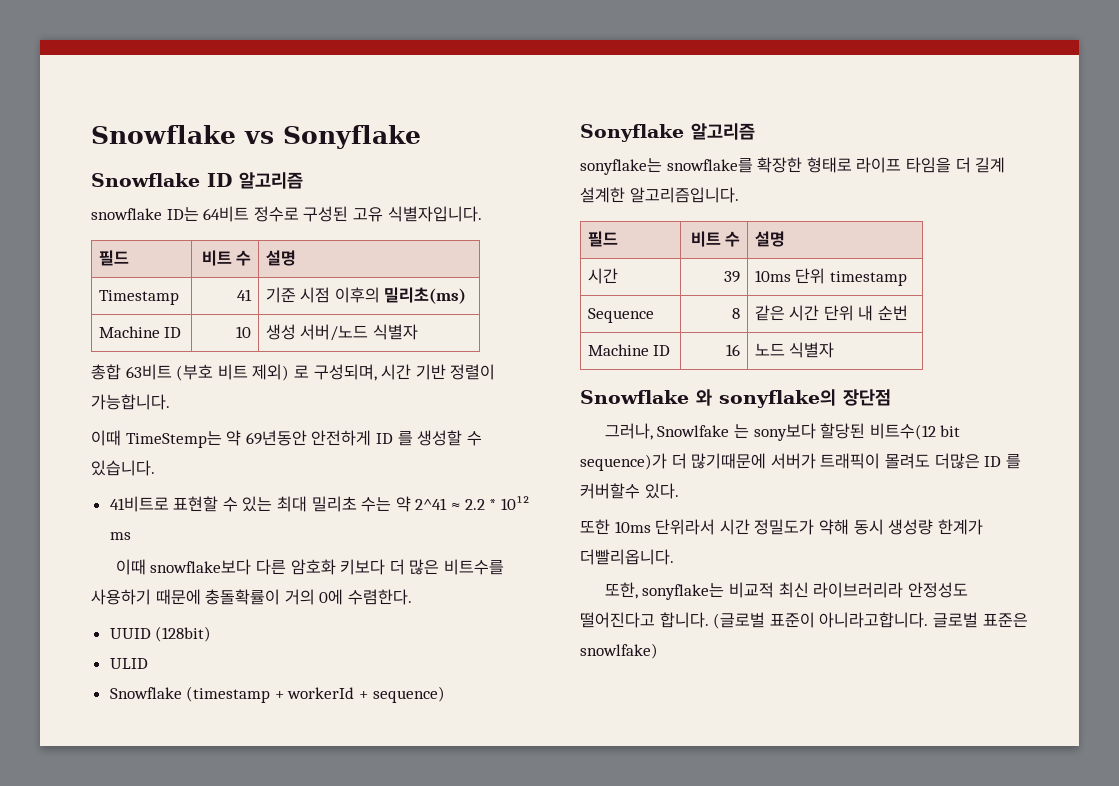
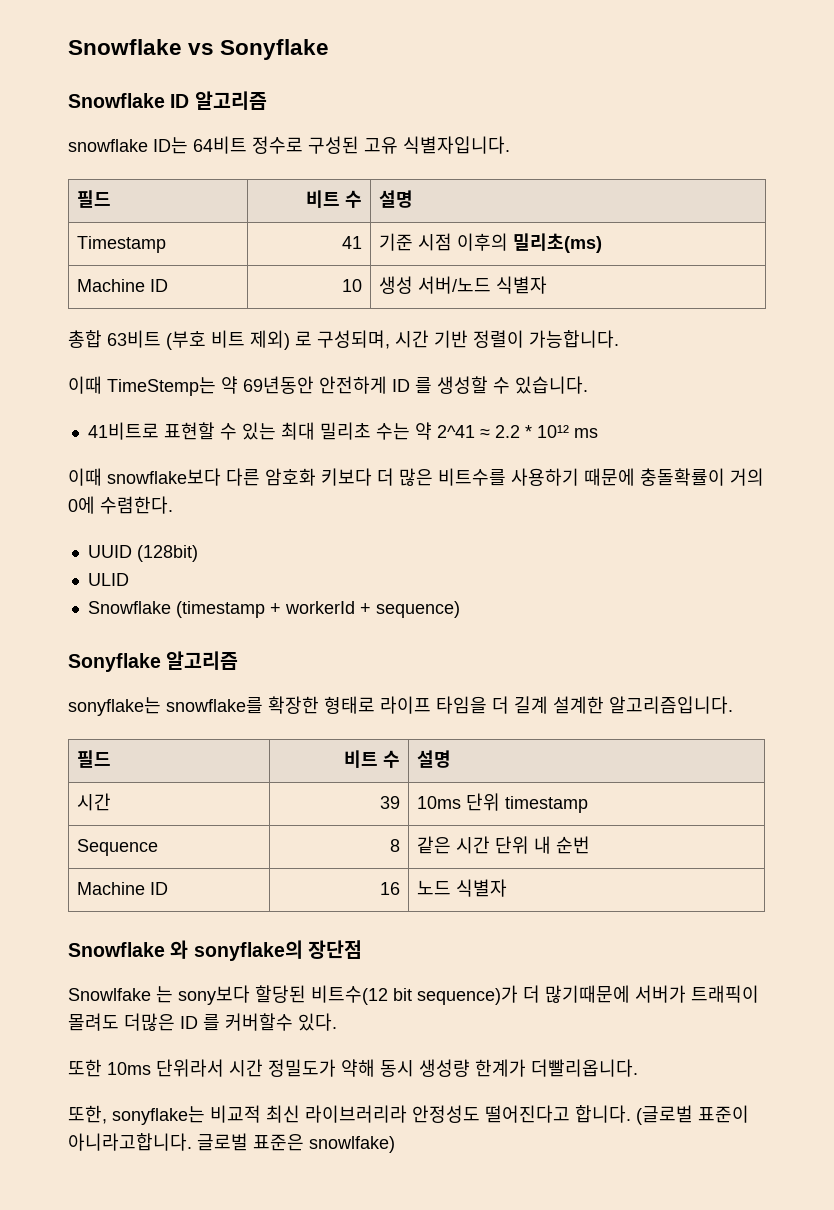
[604,423,653,440] 그러나, -> (362, 949) none

